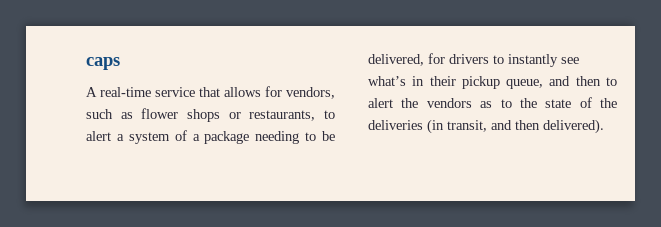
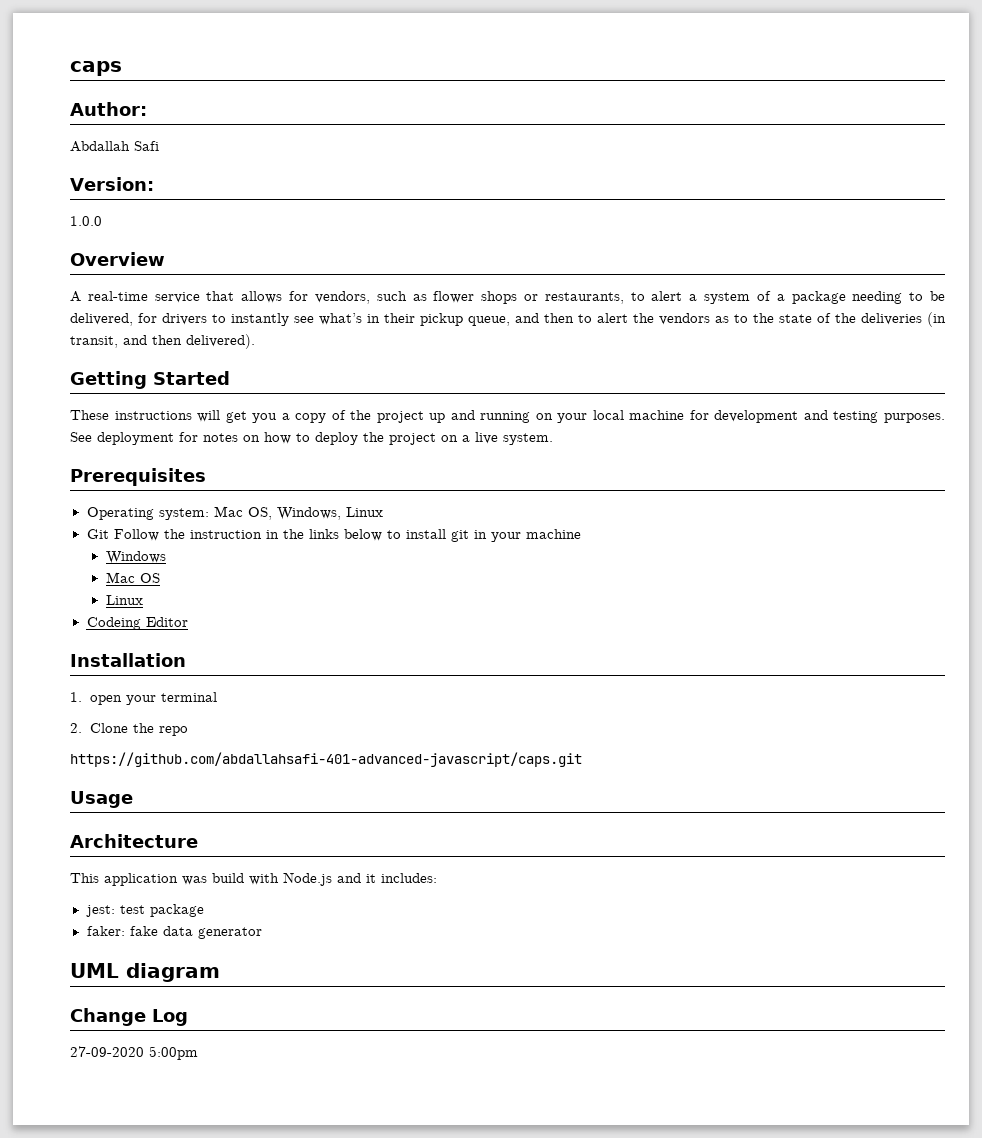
(120, 63) none -> [70,102,147,116] [70,141,159,152] [70,177,154,191] [70,216,102,226] [70,252,165,266] // Author: // Abdallah Safi // Version: // 1.0.0 // Overview
(604, 126) none -> [70,371,230,389] [70,410,945,423] [70,432,553,445] [70,468,206,486] [86,506,383,520] [86,529,581,542] [105,551,166,564] [105,572,160,583] [105,595,143,605] [86,617,188,630] [70,653,186,667] [70,692,217,705] [70,723,188,736] [70,752,582,767] [70,791,133,808] [70,834,198,848] [70,872,437,886] [85,904,204,917] [86,926,262,939] [70,963,220,982] [70,1008,188,1026] [70,1046,198,1060] // Getting Started // These instructions will get you a copy of the project up and running on your local machine for development and testing purposes. See deployment for notes on how to deploy the project on a live system. // Prerequisites // Operating system: Mac OS, Windows, Linux // Git Follow the instruction in the links below to install git in your machine // Windows // Mac OS // Linux // Codeing Editor // Installation // 1. open your terminal // 2. Clone the repo // https://github.com/abdallahsafi-401-advanced-javascript/caps.git // Usage // Architecture // This application was build with Node.js and it includes: // jest: test package // faker: fake data generator // UML diagram // Change Log // 27-09-2020 5:00pm

